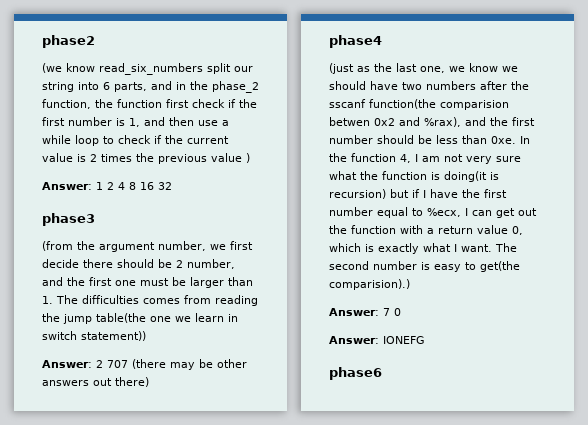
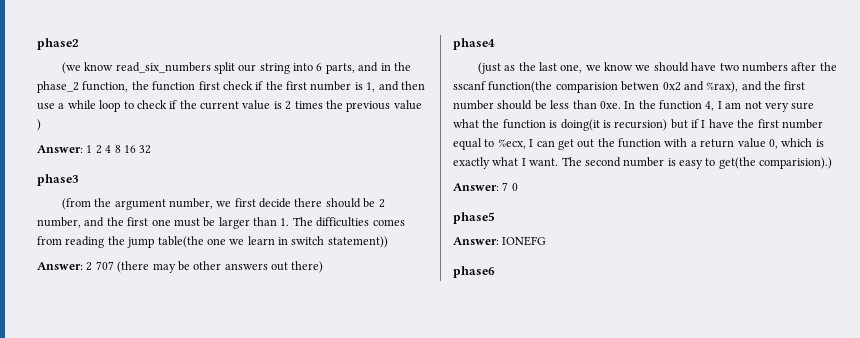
(401, 312) none -> [453,212,495,224] // phase5

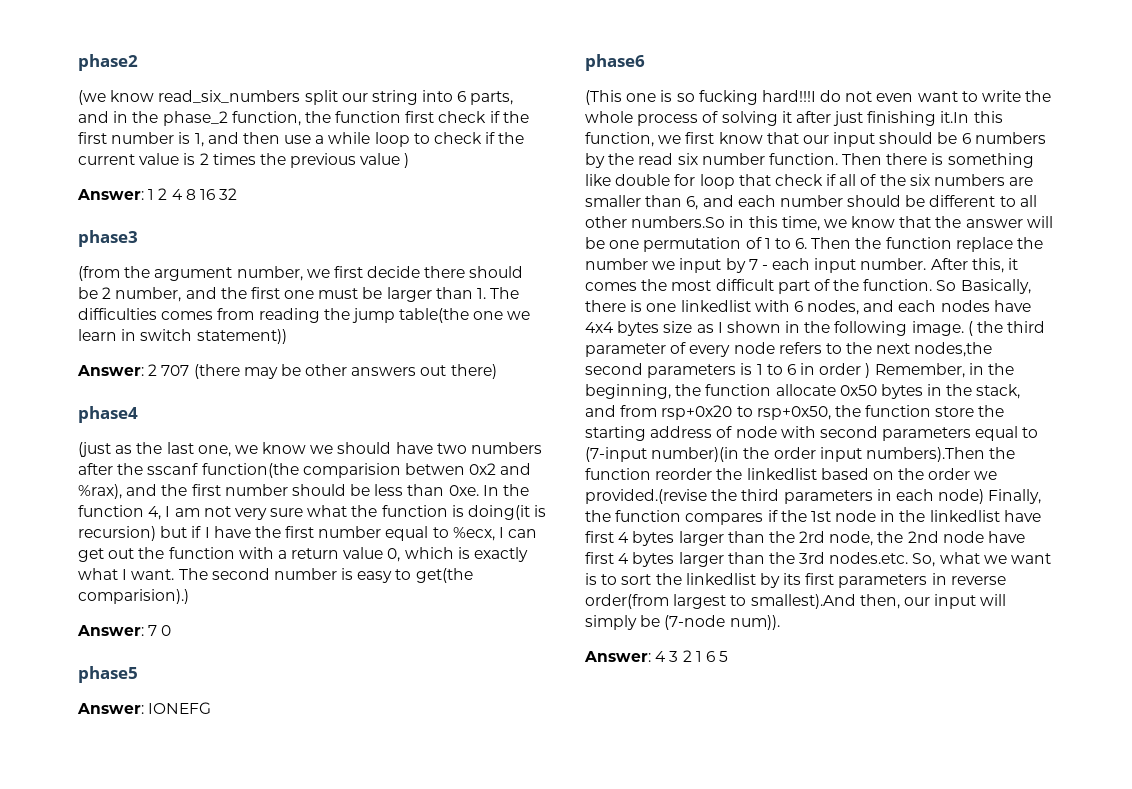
(495, 272) none -> [585,90,1052,105] [585,111,1003,126] [585,132,1046,147] [585,153,1034,168] [585,174,1034,189] [585,195,1037,210] [585,216,1053,231] [585,237,1044,252] [585,258,1019,273] [585,279,1031,294] [585,300,1031,315] [585,321,1046,336] [585,342,993,357] [585,363,1015,378] [585,384,1021,399] [585,405,1005,420] [585,426,1039,441] [585,447,1016,462] [585,468,998,480] [585,489,1042,504] [585,510,1041,525] [585,531,1026,546] [585,552,1052,567] [585,573,1006,588] [585,594,1007,609] [585,615,780,630] [584,650,729,662] // (This one is so fucking hard!!!I do not even want to write the whole process of solving it after just finishing it.In this function, we first know that our input should be 6 numbers by the read six number function. Then there is something like double for loop that check if all of the six numbers are smaller than 6, and each number should be different to all other numbers.So in this time, we know that the answer will be one permutation of 1 to 6. Then the function replace the number we input by 7 - each input number. After this, it comes the most difficult part of the function. So Basically, there is one linkedlist with 6 nodes, and each nodes have 4x4 bytes size as I shown in the following image. ( the third parameter of every node refers to the next nodes,the second parameters is 1 to 6 in order ) Remember, in the beginning, the function allocate 0x50 bytes in the stack, and from rsp+0x20 to rsp+0x50, the function store the starting address of node with second parameters equal to (7-input number)(in the order input numbers).Then the function reorder the linkedlist based on the order we provided.(revise the third parameters in each node) Finally, the function compares if the 1st node in the linkedlist have first 4 bytes larger than the 2rd node, the 2nd node have first 4 bytes larger than the 3rd nodes.etc. So, what we want is to sort the linkedlist by its first parameters in reverse order(from largest to smallest).And then, our input will simply be (7-node num)). // Answer: 4 3 2 1 6 5

